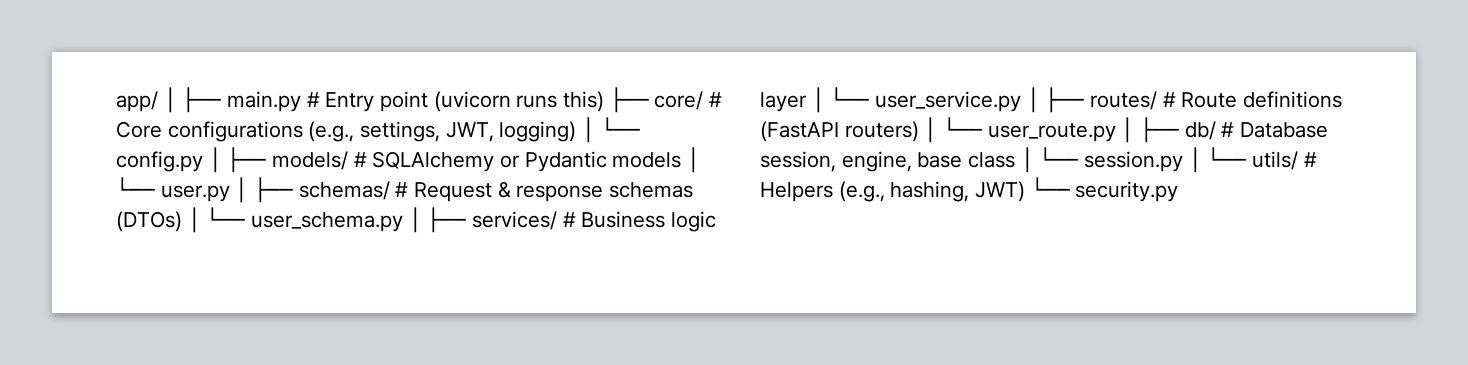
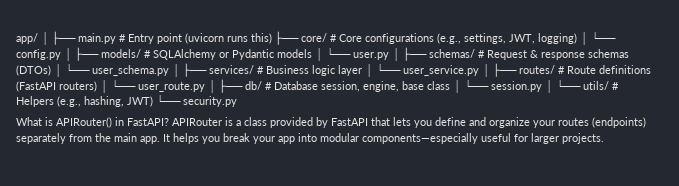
(1179, 191) none -> [16,117,646,128] [16,133,604,144] // What is APIRouter() in FastAPI? APIRouter is a class provided by FastAPI that lets you define and organize your routes (endpoints) separately from the main app. It helps you break your app into modular components—especially useful for larger projects.

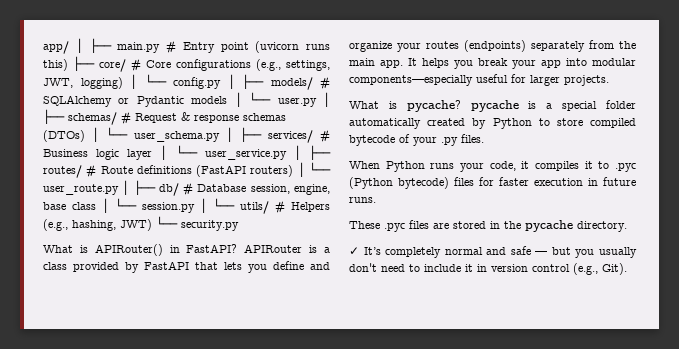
(604, 138) none -> [349,100,636,112] [349,118,636,129] [349,134,484,146] [349,161,636,172] [349,177,636,189] [349,197,376,203] [349,220,627,232] [349,246,637,258] [349,263,627,275] // What is pycache? pycache is a special folder automatically created by Python to store compiled bytecode of your .py files. // When Python runs your code, it compiles it to .pyc (Python bytecode) files for faster execution in future runs. // These .pyc files are stored in the pycache directory. // ✓ It’s completely normal and safe — but you usually don't need to include it in version control (e.g., Git).

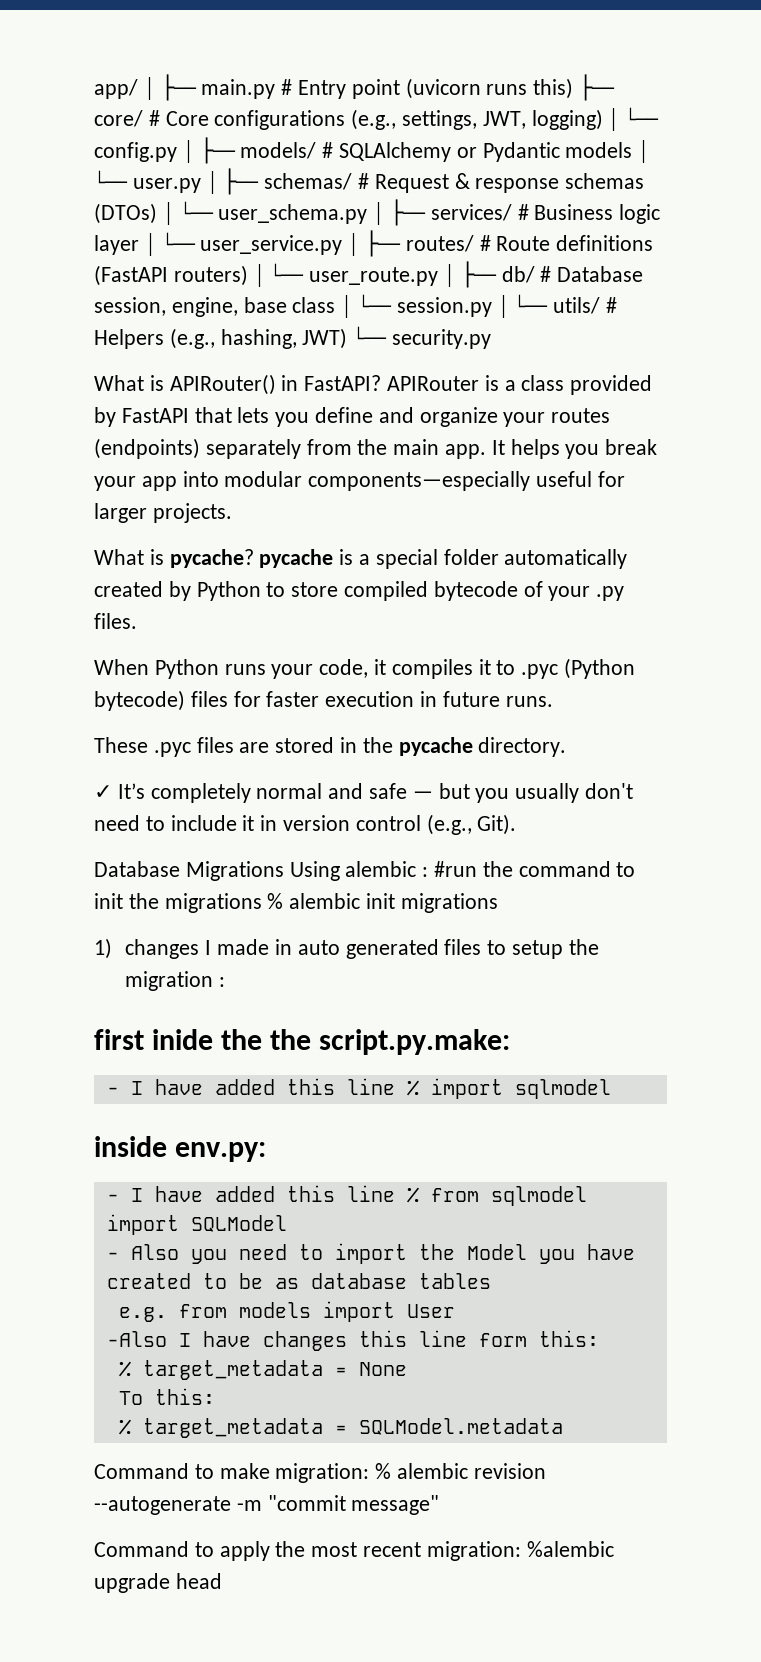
(627, 269) none -> [94,861,636,881] [94,893,498,913] [94,938,599,959] [125,971,226,991] [94,1029,511,1055] [106,1078,611,1099] [94,1136,267,1162] [106,1185,587,1206] [106,1214,287,1235] [106,1243,635,1264] [106,1273,491,1289] [118,1301,455,1322] [106,1330,599,1351] [118,1360,407,1380] [118,1388,215,1405] [118,1418,563,1438] [94,1463,546,1483] [94,1495,440,1515] [94,1541,614,1561] [94,1573,222,1593] // Database Migrations Using alembic : #run the command to init the migrations % alembic init migrations // 1) changes I made in auto generated files to setup the migration : // first inide the the script.py.make: // - I have added this line % import sqlmodel // inside env.py: // - I have added this line % from sqlmodel import SQLModel // - Also you need to import the Model you have created to be as database tables // e.g. from models import User // -Also I have changes this line form this: // % target_metadata = None // To this: // % target_metadata = SQLModel.metadata // Command to make migration: % alembic revision --autogenerate -m "commit message" // Command to apply the most recent migration: %alembic upgrade head

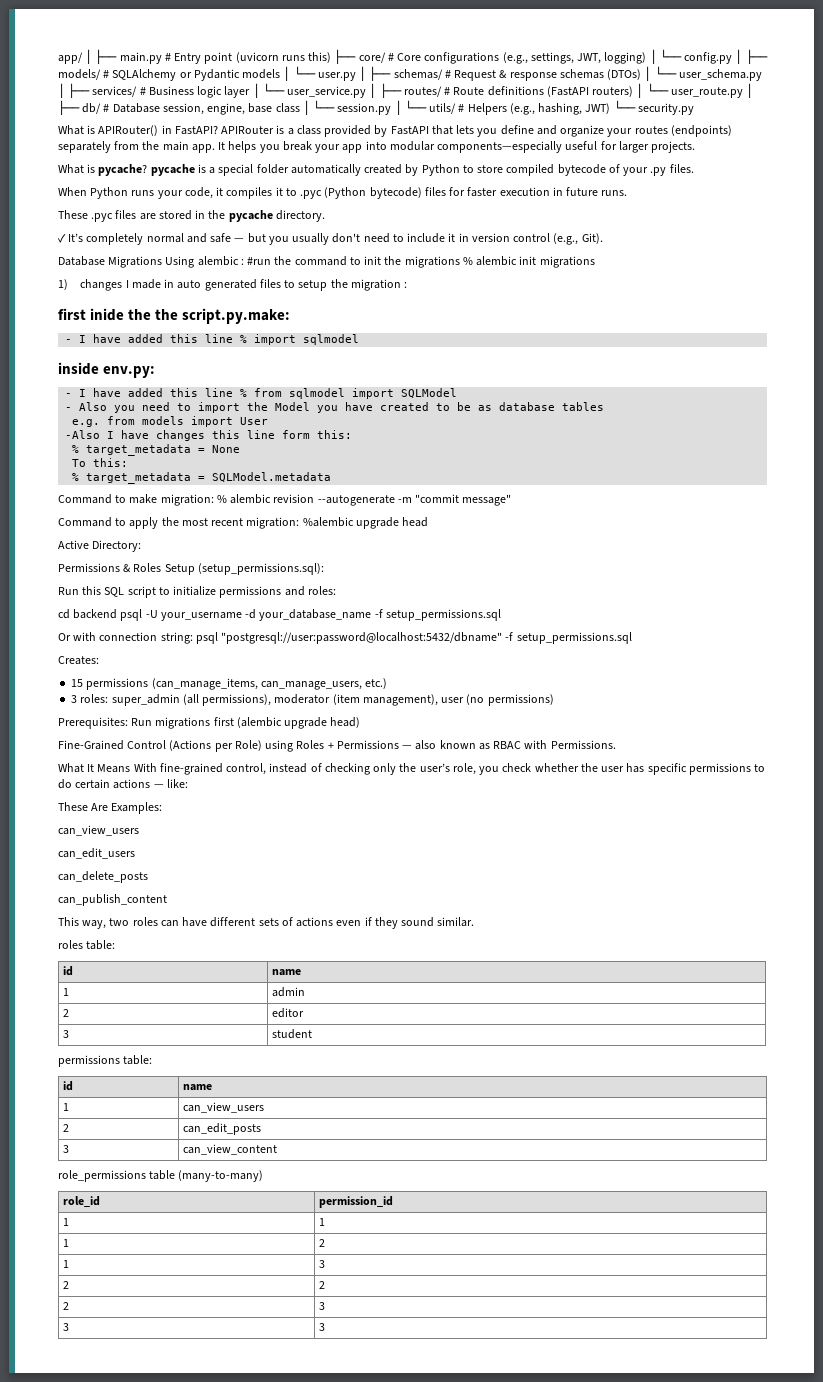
(222, 1581) none -> [58,540,142,552] [58,563,324,575] [58,586,336,598] [58,609,501,621] [58,632,632,644] [58,656,99,665] [71,678,388,690] [71,694,554,706] [58,717,361,729] [58,740,616,752] [58,763,766,775] [58,779,188,789] [58,802,163,814] [58,825,139,836] [58,848,135,859] [58,871,148,883] [58,894,167,906] [58,917,475,929] [58,940,116,950] [63,966,74,976] [272,969,302,976] [63,988,70,996] [272,987,306,997] [63,1009,70,1017] [272,1008,305,1018] [63,1030,70,1038] [272,1029,313,1039] [58,1055,153,1067] [63,1081,74,1091] [183,1084,213,1091] [63,1103,70,1111] [183,1102,265,1113] [63,1124,70,1132] [183,1123,262,1135] [63,1145,70,1153] [183,1144,278,1155] [58,1170,264,1182] [63,1196,101,1207] [319,1196,394,1208] [63,1218,70,1226] [319,1218,326,1226] [63,1239,70,1247] [319,1239,326,1247] [63,1260,70,1268] [319,1260,326,1268] [63,1281,70,1289] [319,1281,326,1289] [63,1302,70,1310] [319,1302,326,1310] [63,1323,70,1331] [319,1323,326,1331] // Active Directory: // Permissions & Roles Setup (setup_permissions.sql): // Run this SQL script to initialize permissions and roles: // cd backend psql -U your_username -d your_database_name -f setup_permissions.sql // Or with connection string: psql "postgresql://user:password@localhost:5432/dbname" -f setup_permissions.sql // Creates: // 15 permissions (can_manage_items, can_manage_users, etc.) // 3 roles: super_admin (all permissions), moderator (item management), user (no permissions) // Prerequisites: Run migrations first (alembic upgrade head) // Fine-Grained Control (Actions per Role) using Roles + Permissions — also known as RBAC with Permissions. // What It Means With fine-grained control, instead of checking only the user’s role, you check whether the user has specific permissions to do certain actions — like: // These Are Examples: // can_view_users // can_edit_users // can_delete_posts // can_publish_content // This way, two roles can have different sets of actions even if they sound similar. // roles table: // id | name // 1 | admin // 2 | editor // 3 | student // permissions table: // id | name // 1 | can_view_users // 2 | can_edit_posts // 3 | can_view_content // role_permissions table (many-to-many) // role_id | permission_id // 1 | 1 // 1 | 2 // 1 | 3 // 2 | 2 // 2 | 3 // 3 | 3

